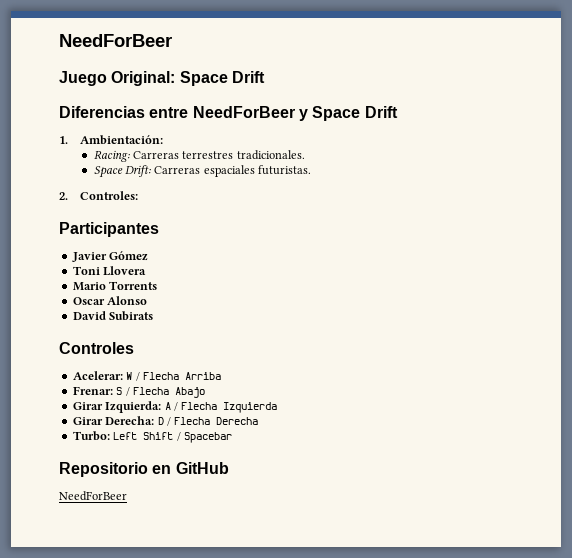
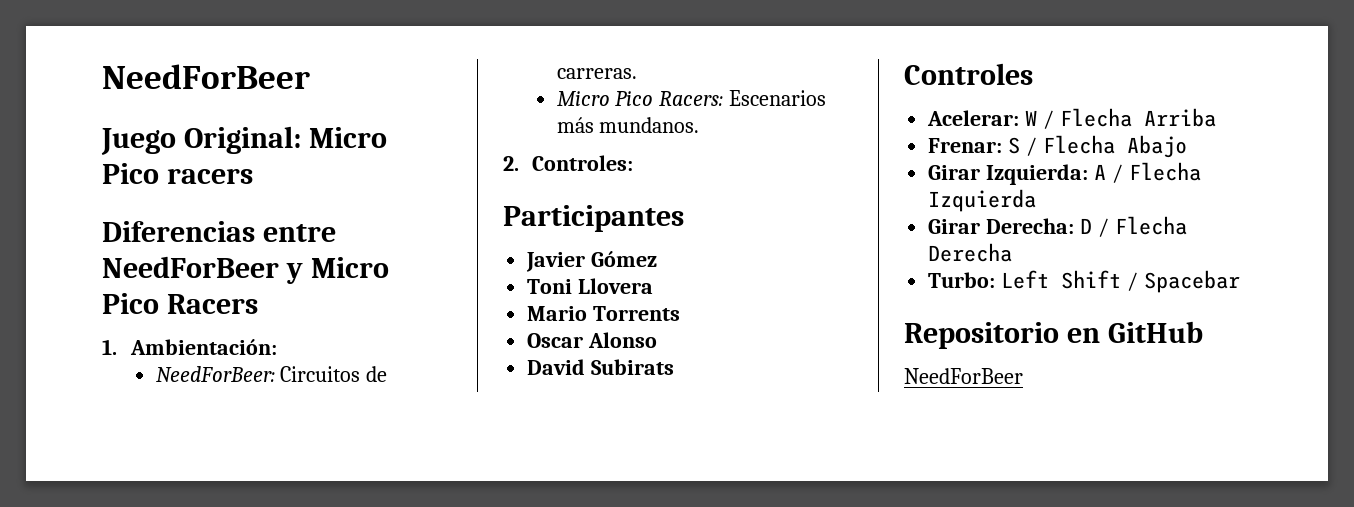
[179,71,265,86] Space Drift -> [308,127,387,148] [102,163,253,184] Micro Pico racers
[312,106,398,121] Space Drift -> [310,257,389,278] [102,293,258,314] Micro Pico Racers
[93,150,305,162] [93,165,312,178] Racing: Carreras terrestres tradicionales. // Space Drift: Carreras espaciales futuristas. -> [155,366,388,382] [556,68,637,79] [556,90,827,106] [556,117,700,133] NeedForBeer: Circuitos de carreras. // Micro Pico Racers: Escenarios más mundanos.

